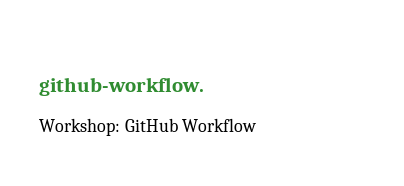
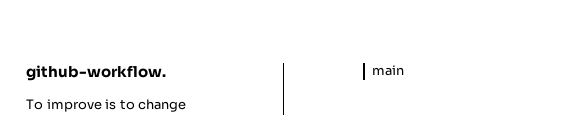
[39,118,258,136] Workshop: GitHub Workflow -> [26,99,187,112] [372,65,404,76] To improve is to change // main

